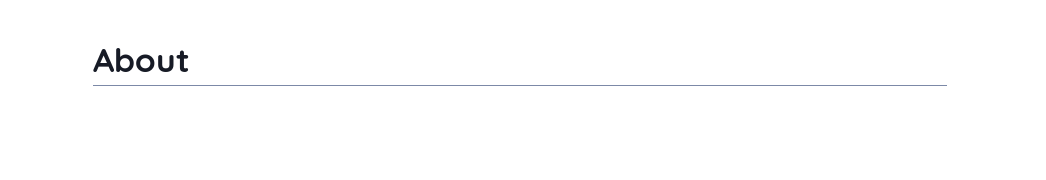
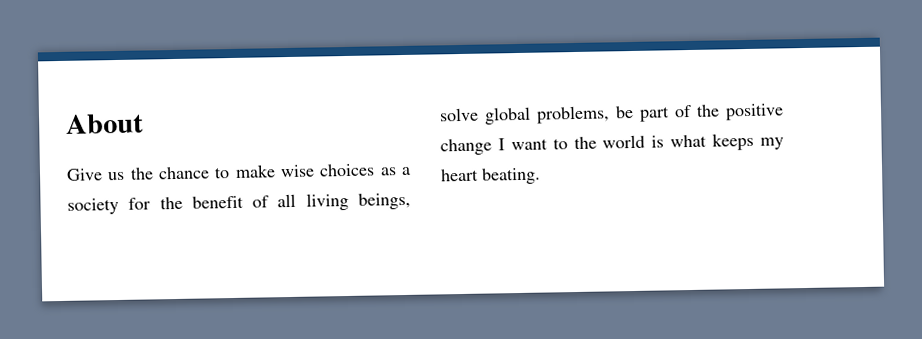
(190, 60) none -> [66,163,411,181] [67,192,411,215] [439,103,784,125] [440,132,784,156] [440,167,541,185] // Give us the chance to make wise choices as a society for the benefit of all living beings, solve global problems, be part of the positive change I want to the world is what keeps my heart beating.

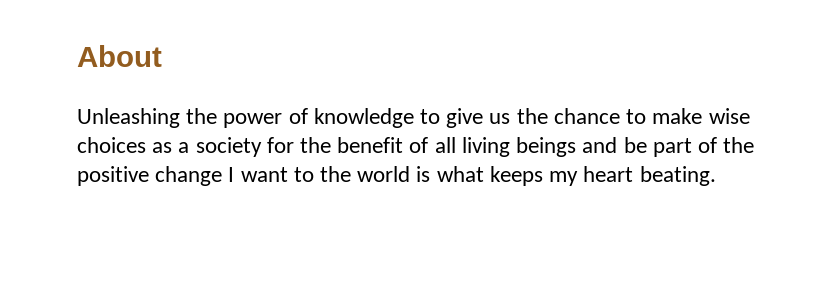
[66,168,103,181] Give -> [77,108,484,128] Unleashing the power of knowledge to give
[357,192,411,210] [439,105,610,125] beings, solve global problems, -> [516,137,618,157] beings and

